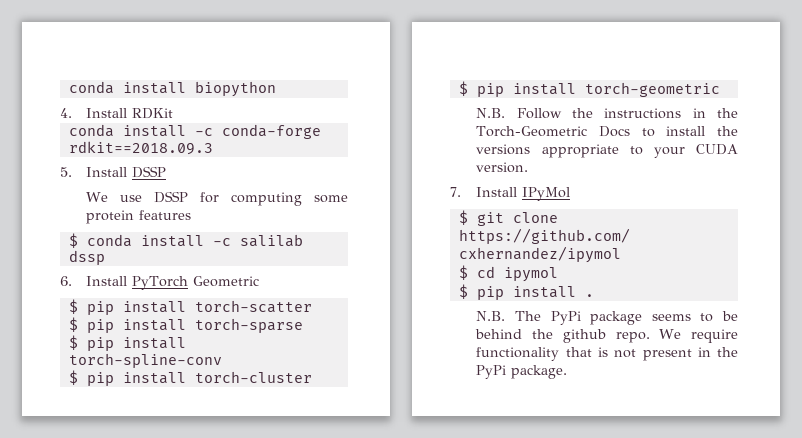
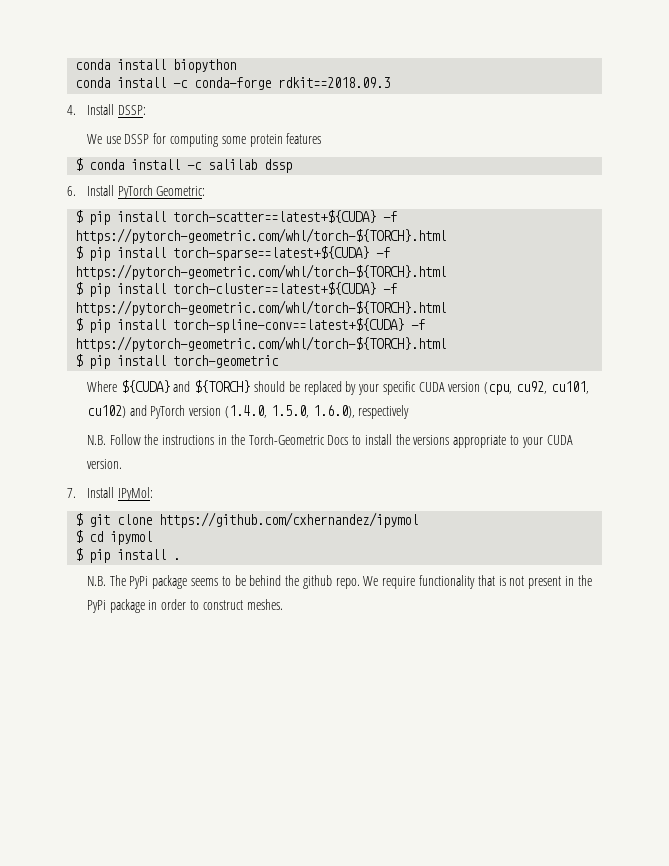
[60,108,174,119] // 4. Install RDKit -> (237, 66) none
[60,166,167,178] 5. Install DSSP -> [67,104,146,115] 4. Install DSSP:
[193,276,260,287] [68,299,312,315] [68,317,303,333] [68,335,186,351] [68,353,222,368] [68,370,312,386] Geometric // $ pip install torch-scatter // $ pip install torch-sparse // $ pip install torch-spline-conv // $ pip install torch-cluster -> [156,186,206,196] [75,210,398,225] [75,228,447,244] [75,246,391,261] [75,264,447,280] [75,282,398,297] [75,300,447,316] [75,318,426,333] [75,336,447,352] Geometric: // $ pip install torch-scatter==latest+${CUDA} -f https://pytorch-geometric.com/whl/torch-${TORCH}.html // $ pip install torch-sparse==latest+${CUDA} -f https://pytorch-geometric.com/whl/torch-${TORCH}.html // $ pip install torch-cluster==latest+${CUDA} -f https://pytorch-geometric.com/whl/torch-${TORCH}.html // $ pip install torch-spline-conv==latest+${CUDA} -f https://pytorch-geometric.com/whl/torch-${TORCH}.html
(720, 89) none -> [86,380,589,395] [86,405,410,419] // Where ${CUDA} and ${TORCH} should be replaced by your specific CUDA version (cpu, cu92, cu101, cu102) and PyTorch version (1.4.0, 1.5.0, 1.6.0), respectively
[522,187,571,201] IPyMol -> [117,487,153,501] IPyMol:
[511,365,568,379] package. -> [109,599,283,613] package in order to construct meshes.

